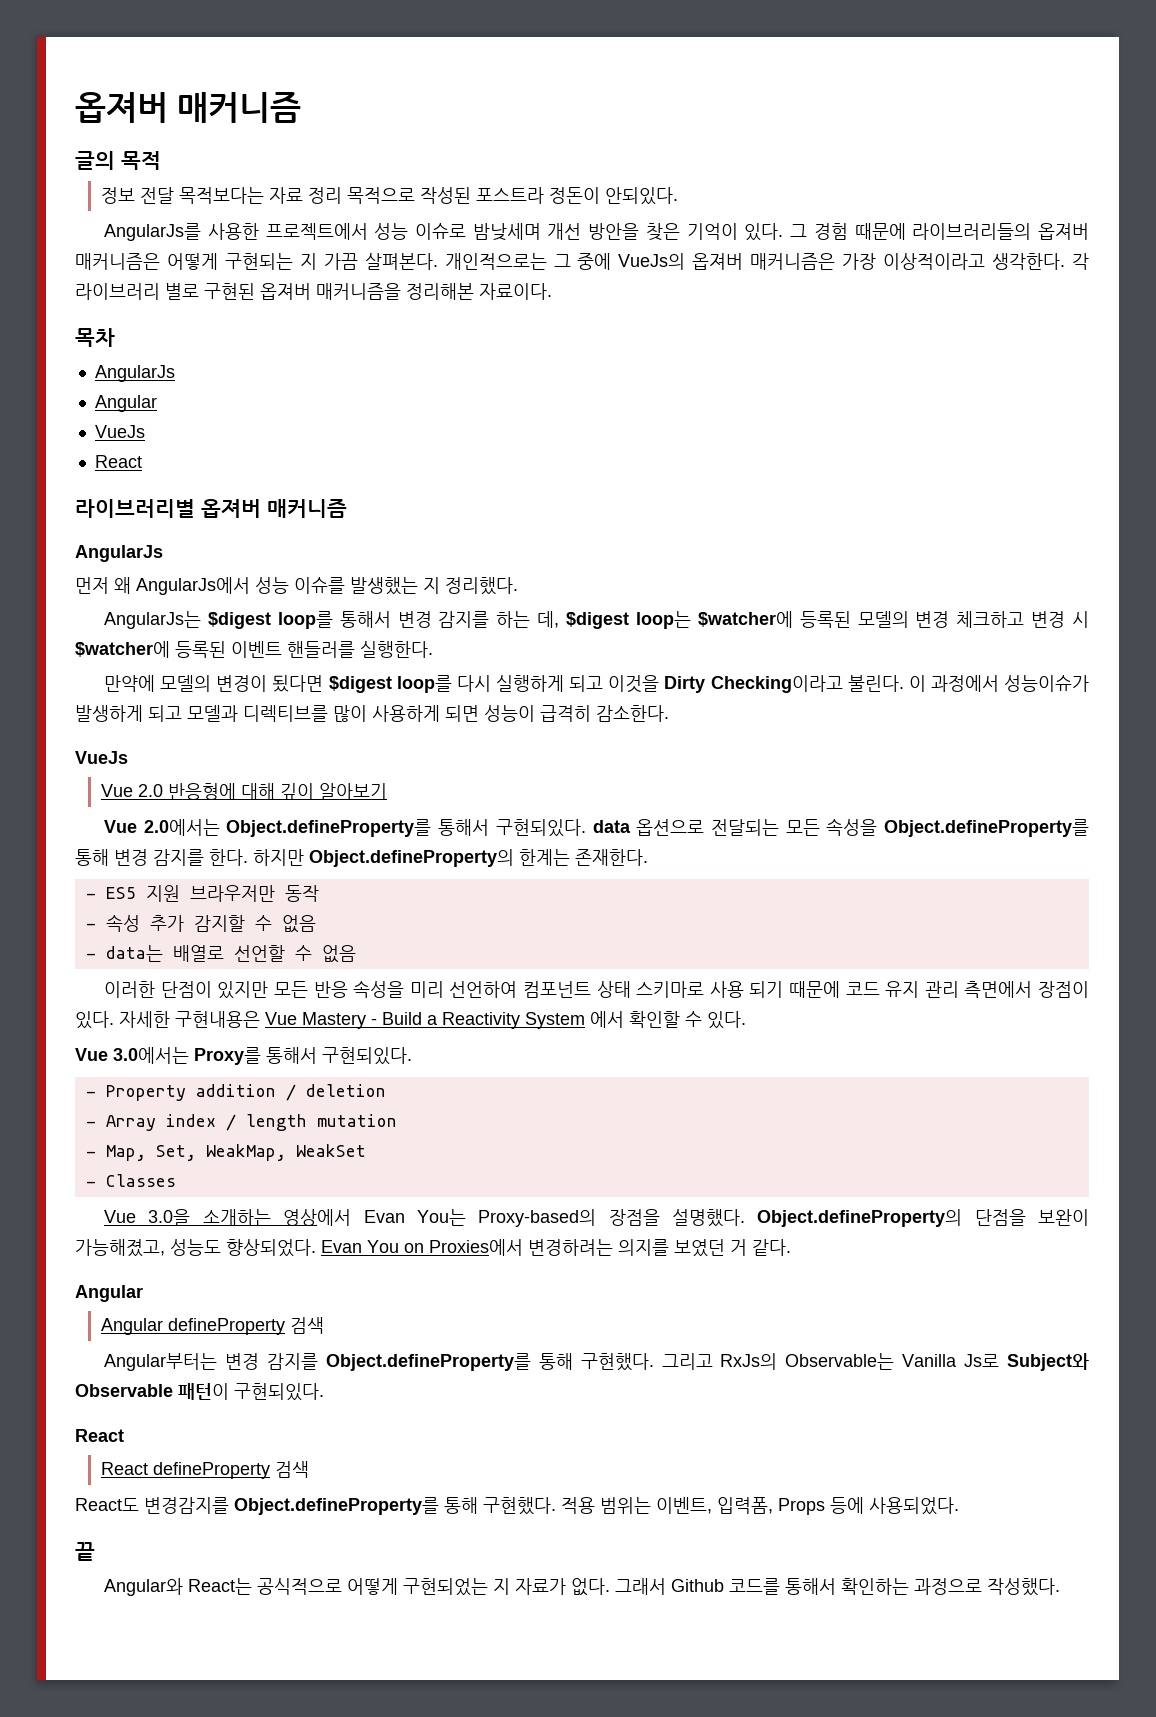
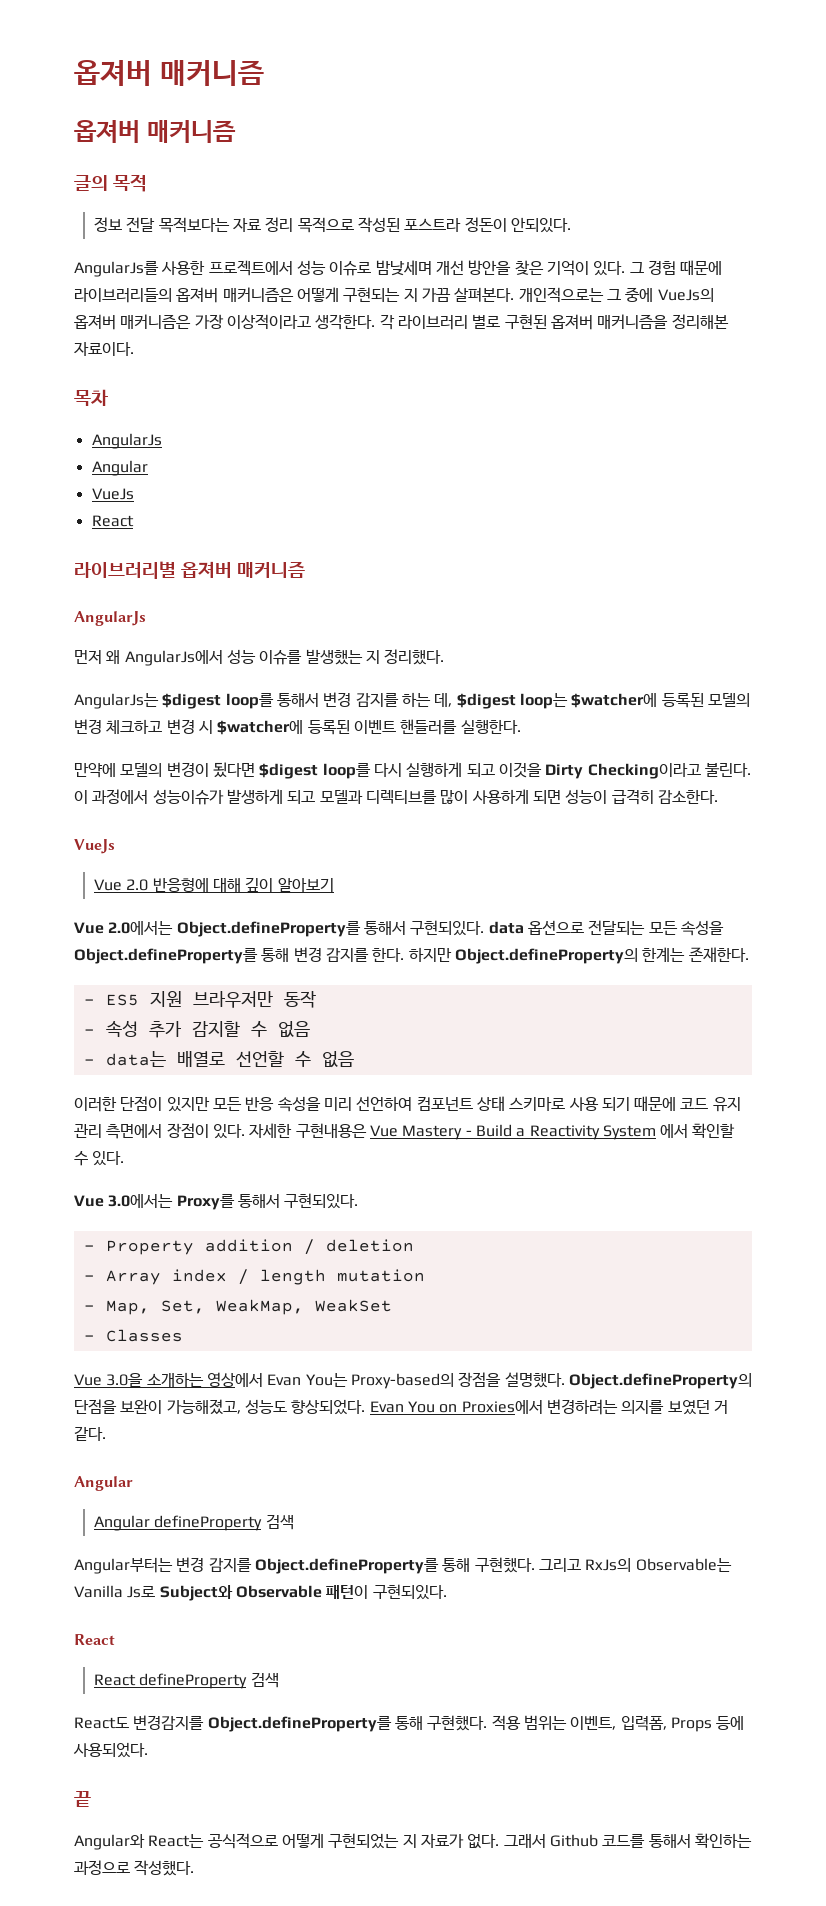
[75,92,301,123] 옵져버 매커니즘 -> [74,60,264,86] [74,120,236,143] 옵져버 매커니즘 // 옵져버 매커니즘

